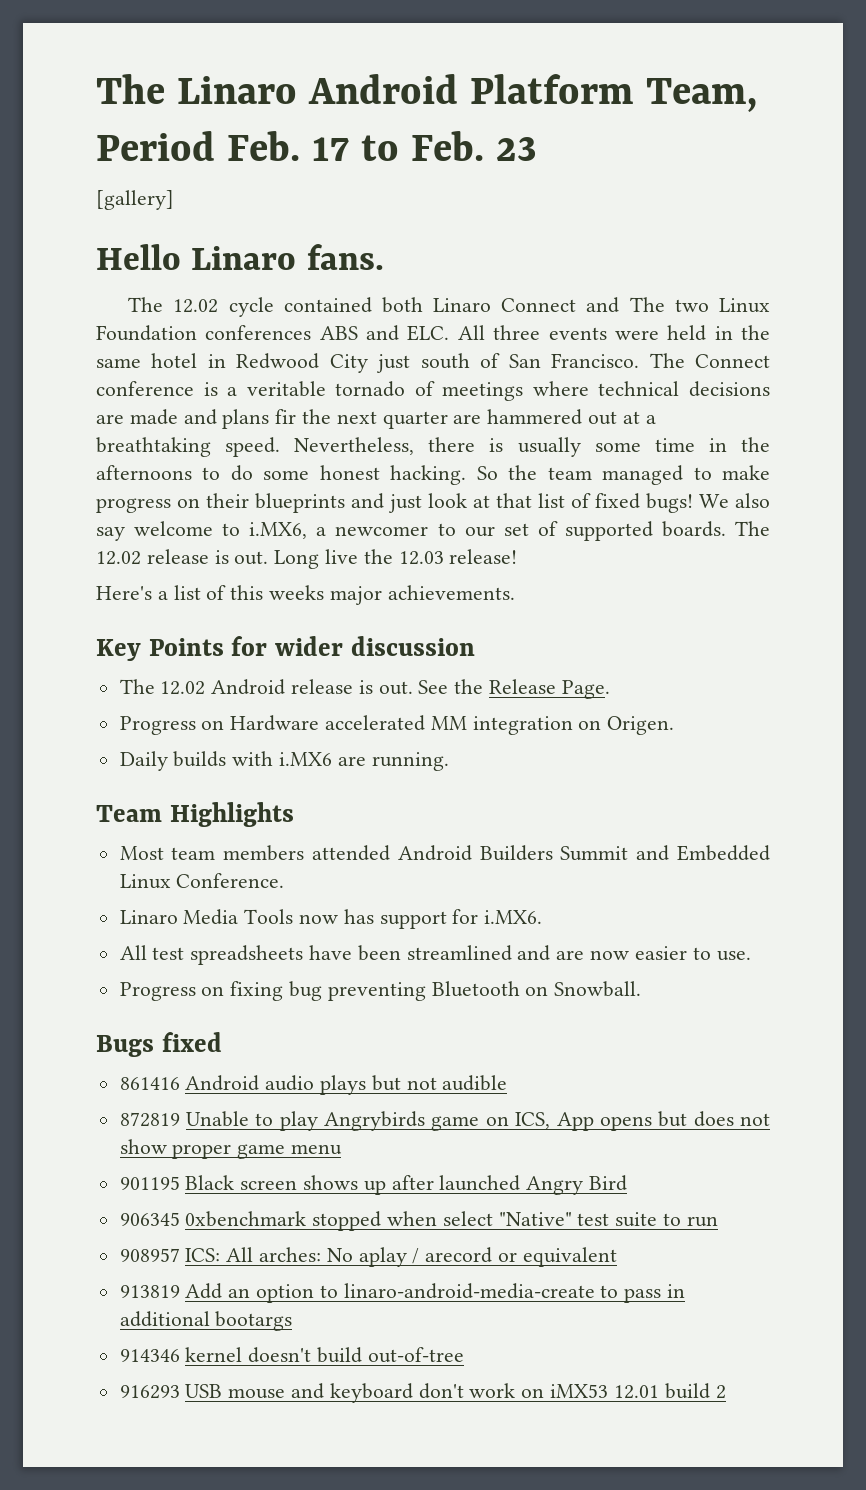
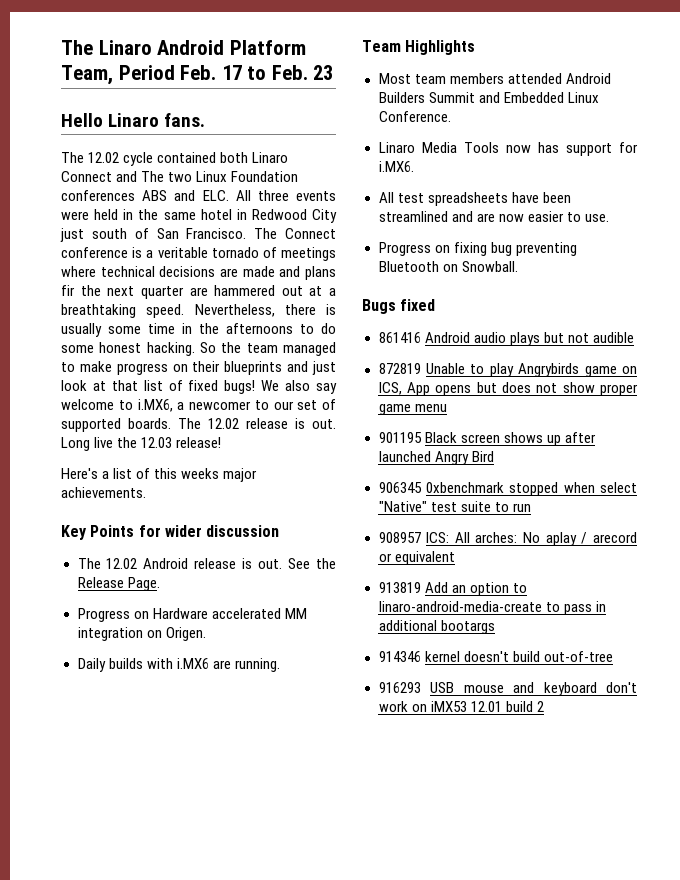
[96,190,174,210] // [gallery] -> (334, 72) none

